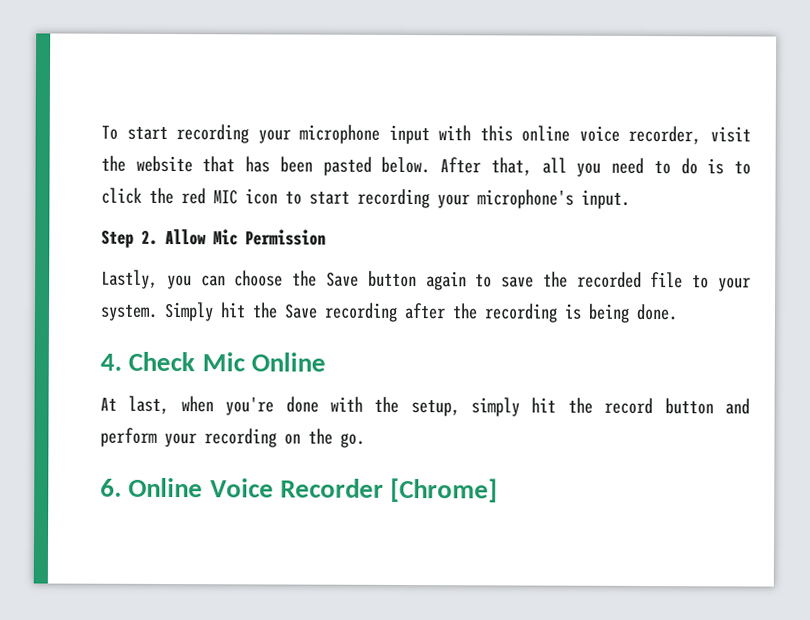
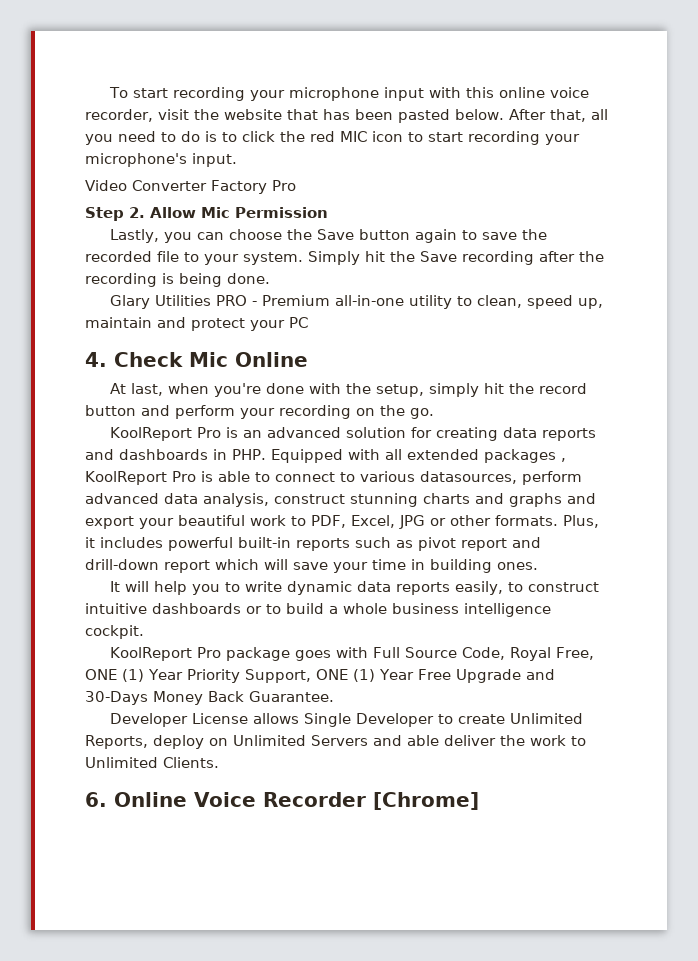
(630, 199) none -> [85,180,296,194] // Video Converter Factory Pro
(678, 312) none -> [110,295,604,309] [85,317,308,331] // Glary Utilities PRO - Premium all-in-one utility to clean, speed up, maintain and protect your PC
(365, 440) none -> [110,427,597,441] [85,449,566,463] [85,471,582,485] [85,493,596,507] [85,515,599,529] [85,537,541,551] [85,559,538,573] [110,581,600,595] [85,603,551,617] [85,625,144,639] [110,647,595,661] [85,669,555,683] [85,691,334,705] [110,713,584,727] [85,735,586,749] [85,757,219,768] // KoolReport Pro is an advanced solution for creating data reports and dashboards in PHP. Equipped with all extended packages , KoolReport Pro is able to connect to various datasources, perform advanced data analysis, construct stunning charts and graphs and export your beautiful work to PDF, Excel, JPG or other formats. Plus, it includes powerful built-in reports such as pivot report and drill-down report which will save your time in building ones. // It will help you to write dynamic data reports easily, to construct intuitive dashboards or to build a whole business intelligence cockpit. // KoolReport Pro package goes with Full Source Code, Royal Free, ONE (1) Year Priority Support, ONE (1) Year Free Upgrade and 30-Days Money Back Guarantee. // Developer License allows Single Developer to create Unlimited Reports, deploy on Unlimited Servers and able deliver the work to Unlimited Clients.

